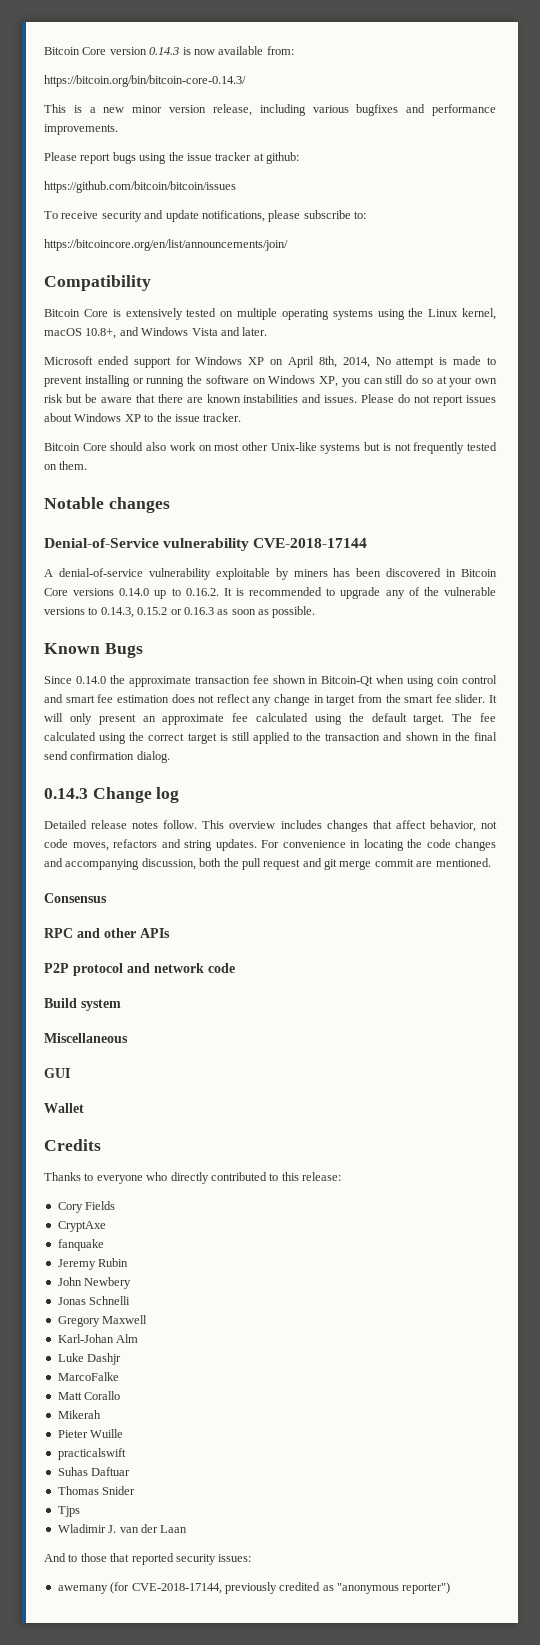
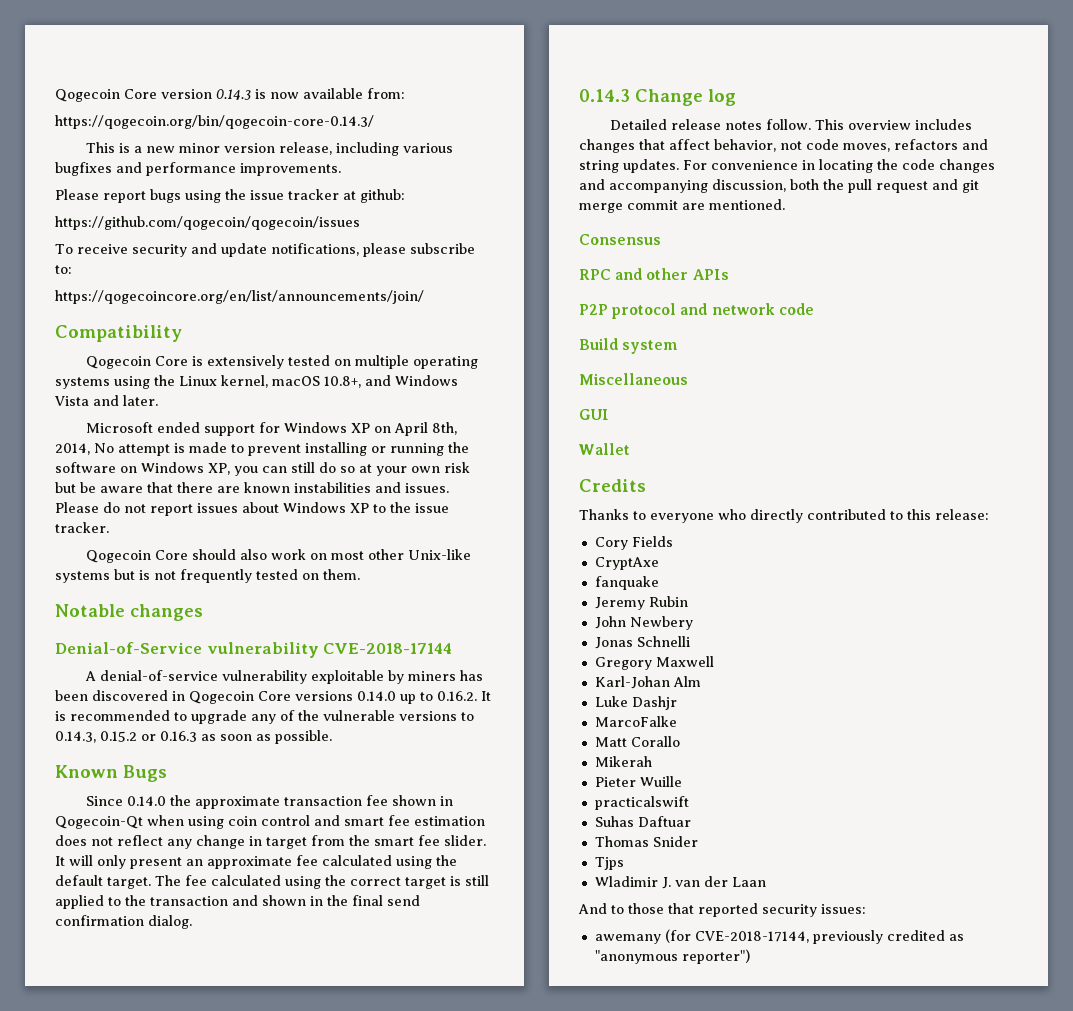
[44,47,80,55] Bitcoin -> [55,89,120,102] Qogecoin
[44,75,246,87] https://bitcoin.org/bin/bitcoin-core-0.14.3/ -> [55,115,374,129] https://qogecoin.org/bin/qogecoin-core-0.14.3/
[44,181,236,193] https://github.com/bitcoin/bitcoin/issues -> [55,216,360,230] https://github.com/qogecoin/qogecoin/issues
[44,239,288,251] https://bitcoincore.org/en/list/announcements/join/ -> [55,290,424,304] https://qogecoincore.org/en/list/announcements/join/
[44,309,80,317] Bitcoin -> [86,356,152,369] Qogecoin
[44,443,80,451] Bitcoin -> [86,550,152,563] Qogecoin
[460,569,497,577] Bitcoin -> [189,691,254,704] Qogecoin
[321,676,374,686] Bitcoin-Qt -> [55,816,143,829] Qogecoin-Qt

